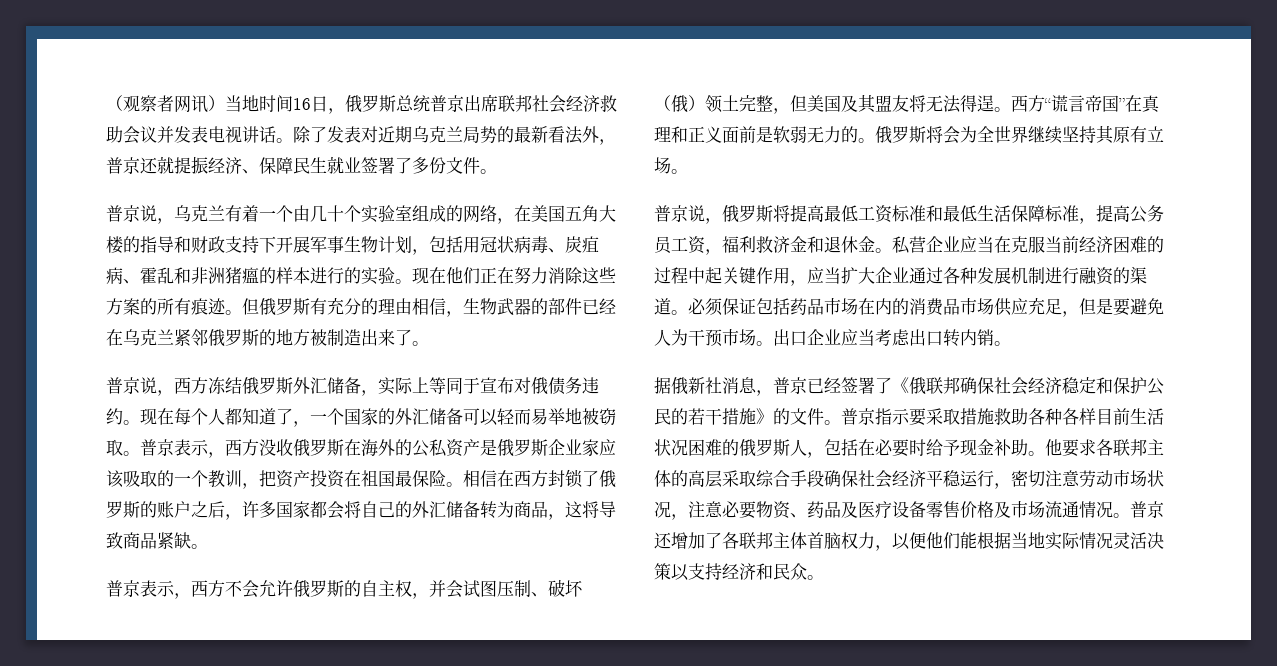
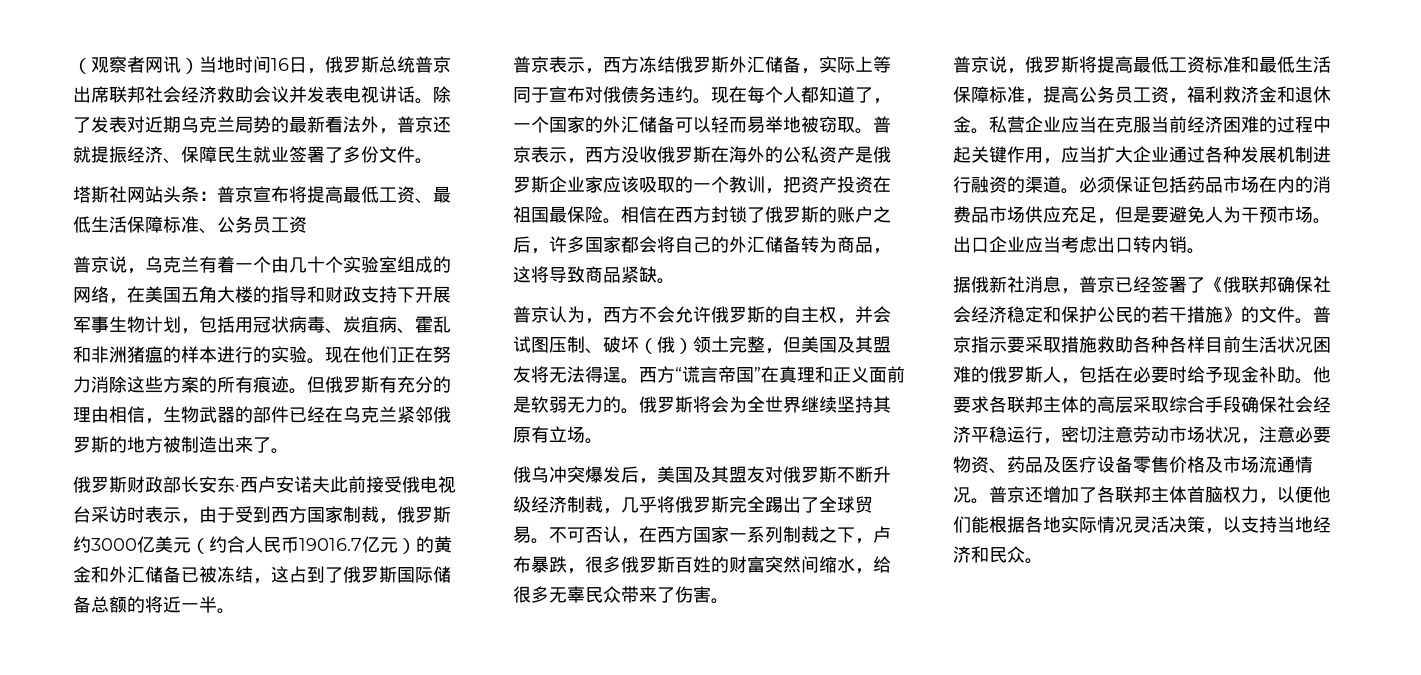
(497, 171) none -> [73,186,451,204] [73,216,307,234] // 塔斯社网站头条：普京宣布将提高最低工资、最低生活保障标准、公务员工资
[106,377,157,394] // 普京说 -> [73,476,456,493] [73,506,451,524] [73,536,452,554] [73,566,451,584] [73,596,235,614] [513,56,585,73] // 俄罗斯财政部长安东·西卢安诺夫此前接受俄电视台采访时表示，由于受到西方国家制裁，俄罗斯约3000亿美元（约合人民币19016.7亿元）的黄金和外汇储备已被冻结，这占到了俄罗斯国际储备总额的将近一半。 // 普京表示
[140,580,175,597] 表示 -> [549,306,585,323] 认为
(688, 171) none -> [513,466,891,484] [513,496,873,514] [513,526,891,544] [513,556,891,574] [513,586,729,604] // 俄乌冲突爆发后，美国及其盟友对俄罗斯不断升级经济制裁，几乎将俄罗斯完全踢出了全球贸易。不可否认，在西方国家一系列制裁之下，卢布暴跌，很多俄罗斯百姓的财富突然间缩水，给很多无辜民众带来了伤害。
[1011,532,1028,549] 当 -> [1025,516,1043,533] 各
[671,563,722,581] 以支持 -> [1205,516,1313,534] ，以支持当地

